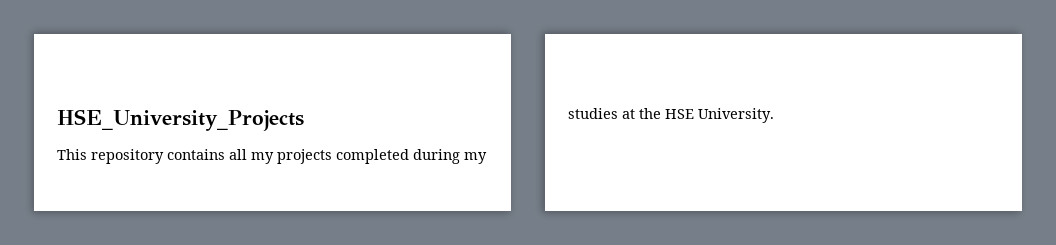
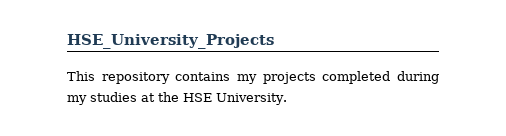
[229,149,247,160] all -> (231, 76) none

